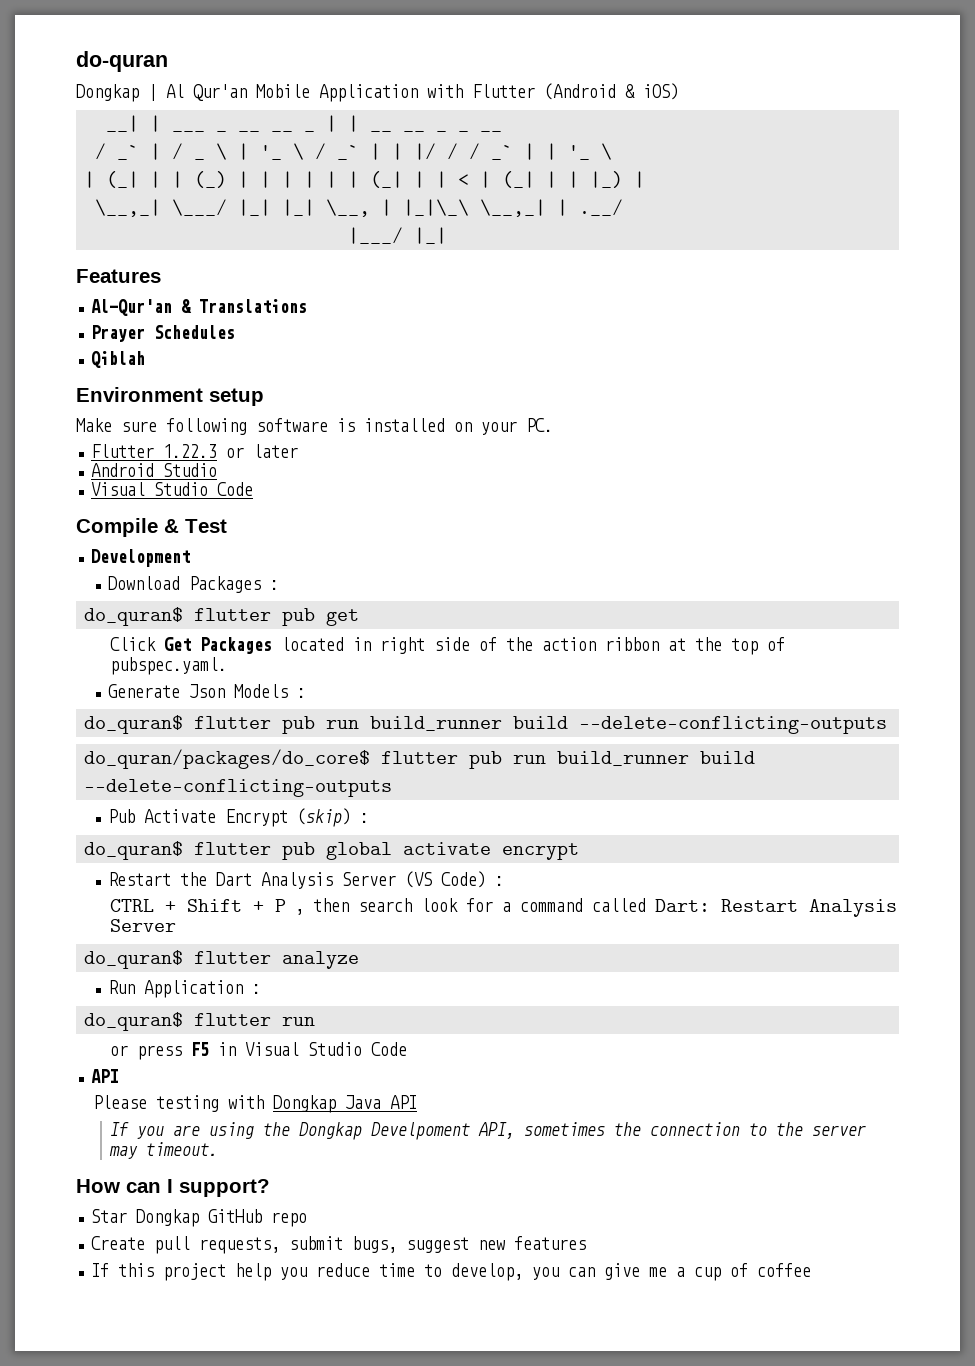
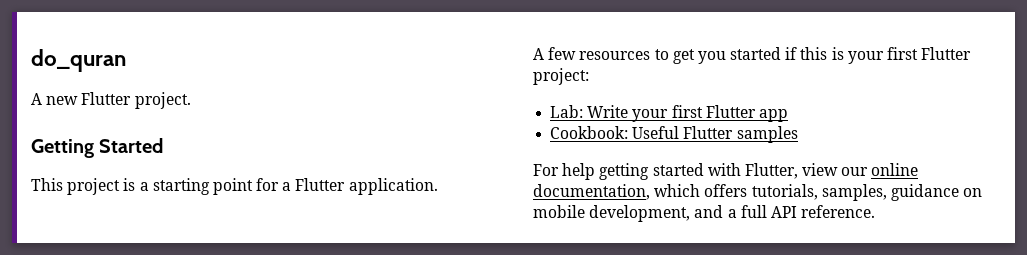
[76,51,168,72] [76,83,679,102] [106,115,503,132] [95,143,613,160] [84,171,646,188] [95,199,624,217] [348,227,448,244] [76,269,161,283] [91,299,308,316] [91,325,236,342] [91,351,146,368] [76,387,264,406] [76,418,553,435] [91,444,299,458] [91,463,218,477] [91,482,254,496] [76,518,227,537] [91,549,191,567] [108,576,280,593] [84,607,360,626] [109,637,785,655] [109,657,227,675] [108,684,307,698] [84,715,888,734] [84,749,756,769] [84,779,393,797] [108,808,370,827] [84,841,580,860] [108,871,505,889] [109,898,897,917] [109,919,176,932] [84,950,360,969] [108,980,262,998] [84,1012,316,1031] [109,1042,407,1060] [91,1069,119,1083] [92,1095,417,1113] [109,1122,866,1140] [108,1142,218,1159] [76,1179,270,1197] [91,1209,308,1227] [91,1236,587,1254] [91,1263,812,1281] do-quran // Dongkap | Al Qur'an Mobile Application with Flutter (Android & iOS) // __| | ___ _ __ __ _ | | __ __ _ _ __ // / _` | / _ \ | '_ \ / _` | | |/ / / _` | | '_ \ // | (_| | | (_) | | | | | | (_| | | < | (_| | | |_) | // \__,_| \___/ |_| |_| \__, | |_|\_\ \__,_| | .__/ // |___/ |_| // Features // Al-Qur'an & Translations // Prayer Schedules // Qiblah // Environment setup // Make sure following software is installed on your PC. // Flutter 1.22.3 or later // Android Studio // Visual Studio Code // Compile & Test // Development // Download Packages : // do_quran$ flutter pub get // Click Get Packages located in right side of the action ribbon at the top of pubspec.yaml. // Generate Json Models : // do_quran$ flutter pub run build_runner build --delete-conflicting-outputs // do_quran/packages/do_core$ flutter pub run build_runner build --delete-conflicting-outputs // Pub Activate Encrypt (skip) : // do_quran$ flutter pub global activate encrypt // Restart the Dart Analysis Server (VS Code) : // CTRL + Shift + P , then search look for a command called Dart: Restart Analysis Server // do_quran$ flutter analyze // Run Application : // do_quran$ flutter run // or press F5 in Visual Studio Code // API // Please testing with Dongkap Java API // If you are using the Dongkap Develpoment API, sometimes the connection to the server may timeout. // How can I support? // Star Dongkap GitHub repo // Create pull requests, submit bugs, suggest new features // If this project help you reduce time to develop, you can give me a cup of coffee -> [31,49,126,72] [31,92,191,109] [31,138,164,158] [31,178,438,195] [533,47,972,64] [533,68,589,85] [550,105,788,122] [550,126,798,143] [533,163,919,180] [533,184,983,201] [533,205,876,222] do_quran // A new Flutter project. // Getting Started // This project is a starting point for a Flutter application. // A few resources to get you started if this is your first Flutter project: // Lab: Write your first Flutter app // Cookbook: Useful Flutter samples // For help getting started with Flutter, view our online documentation, which offers tutorials, samples, guidance on mobile development, and a full API reference.

